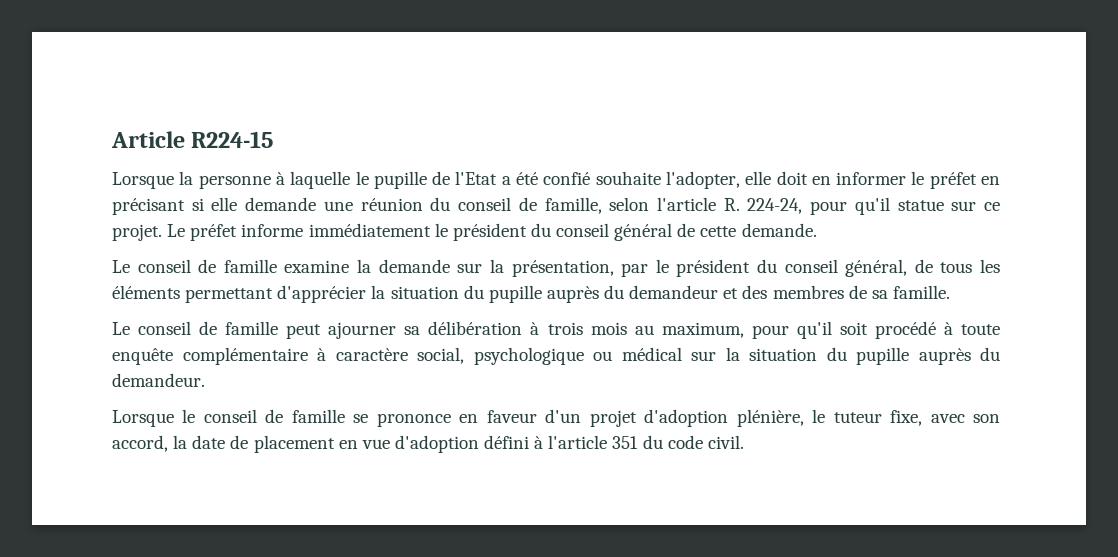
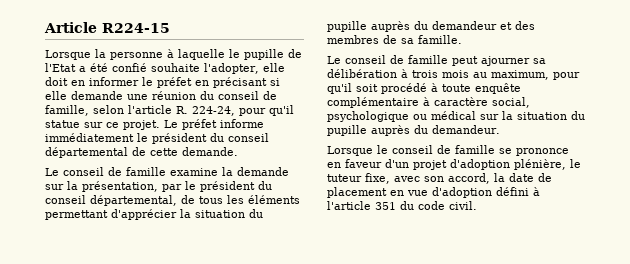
[614,223,673,241] général -> [45,147,128,158] départemental
[845,259,908,277] général, -> [90,195,177,206] départemental,

